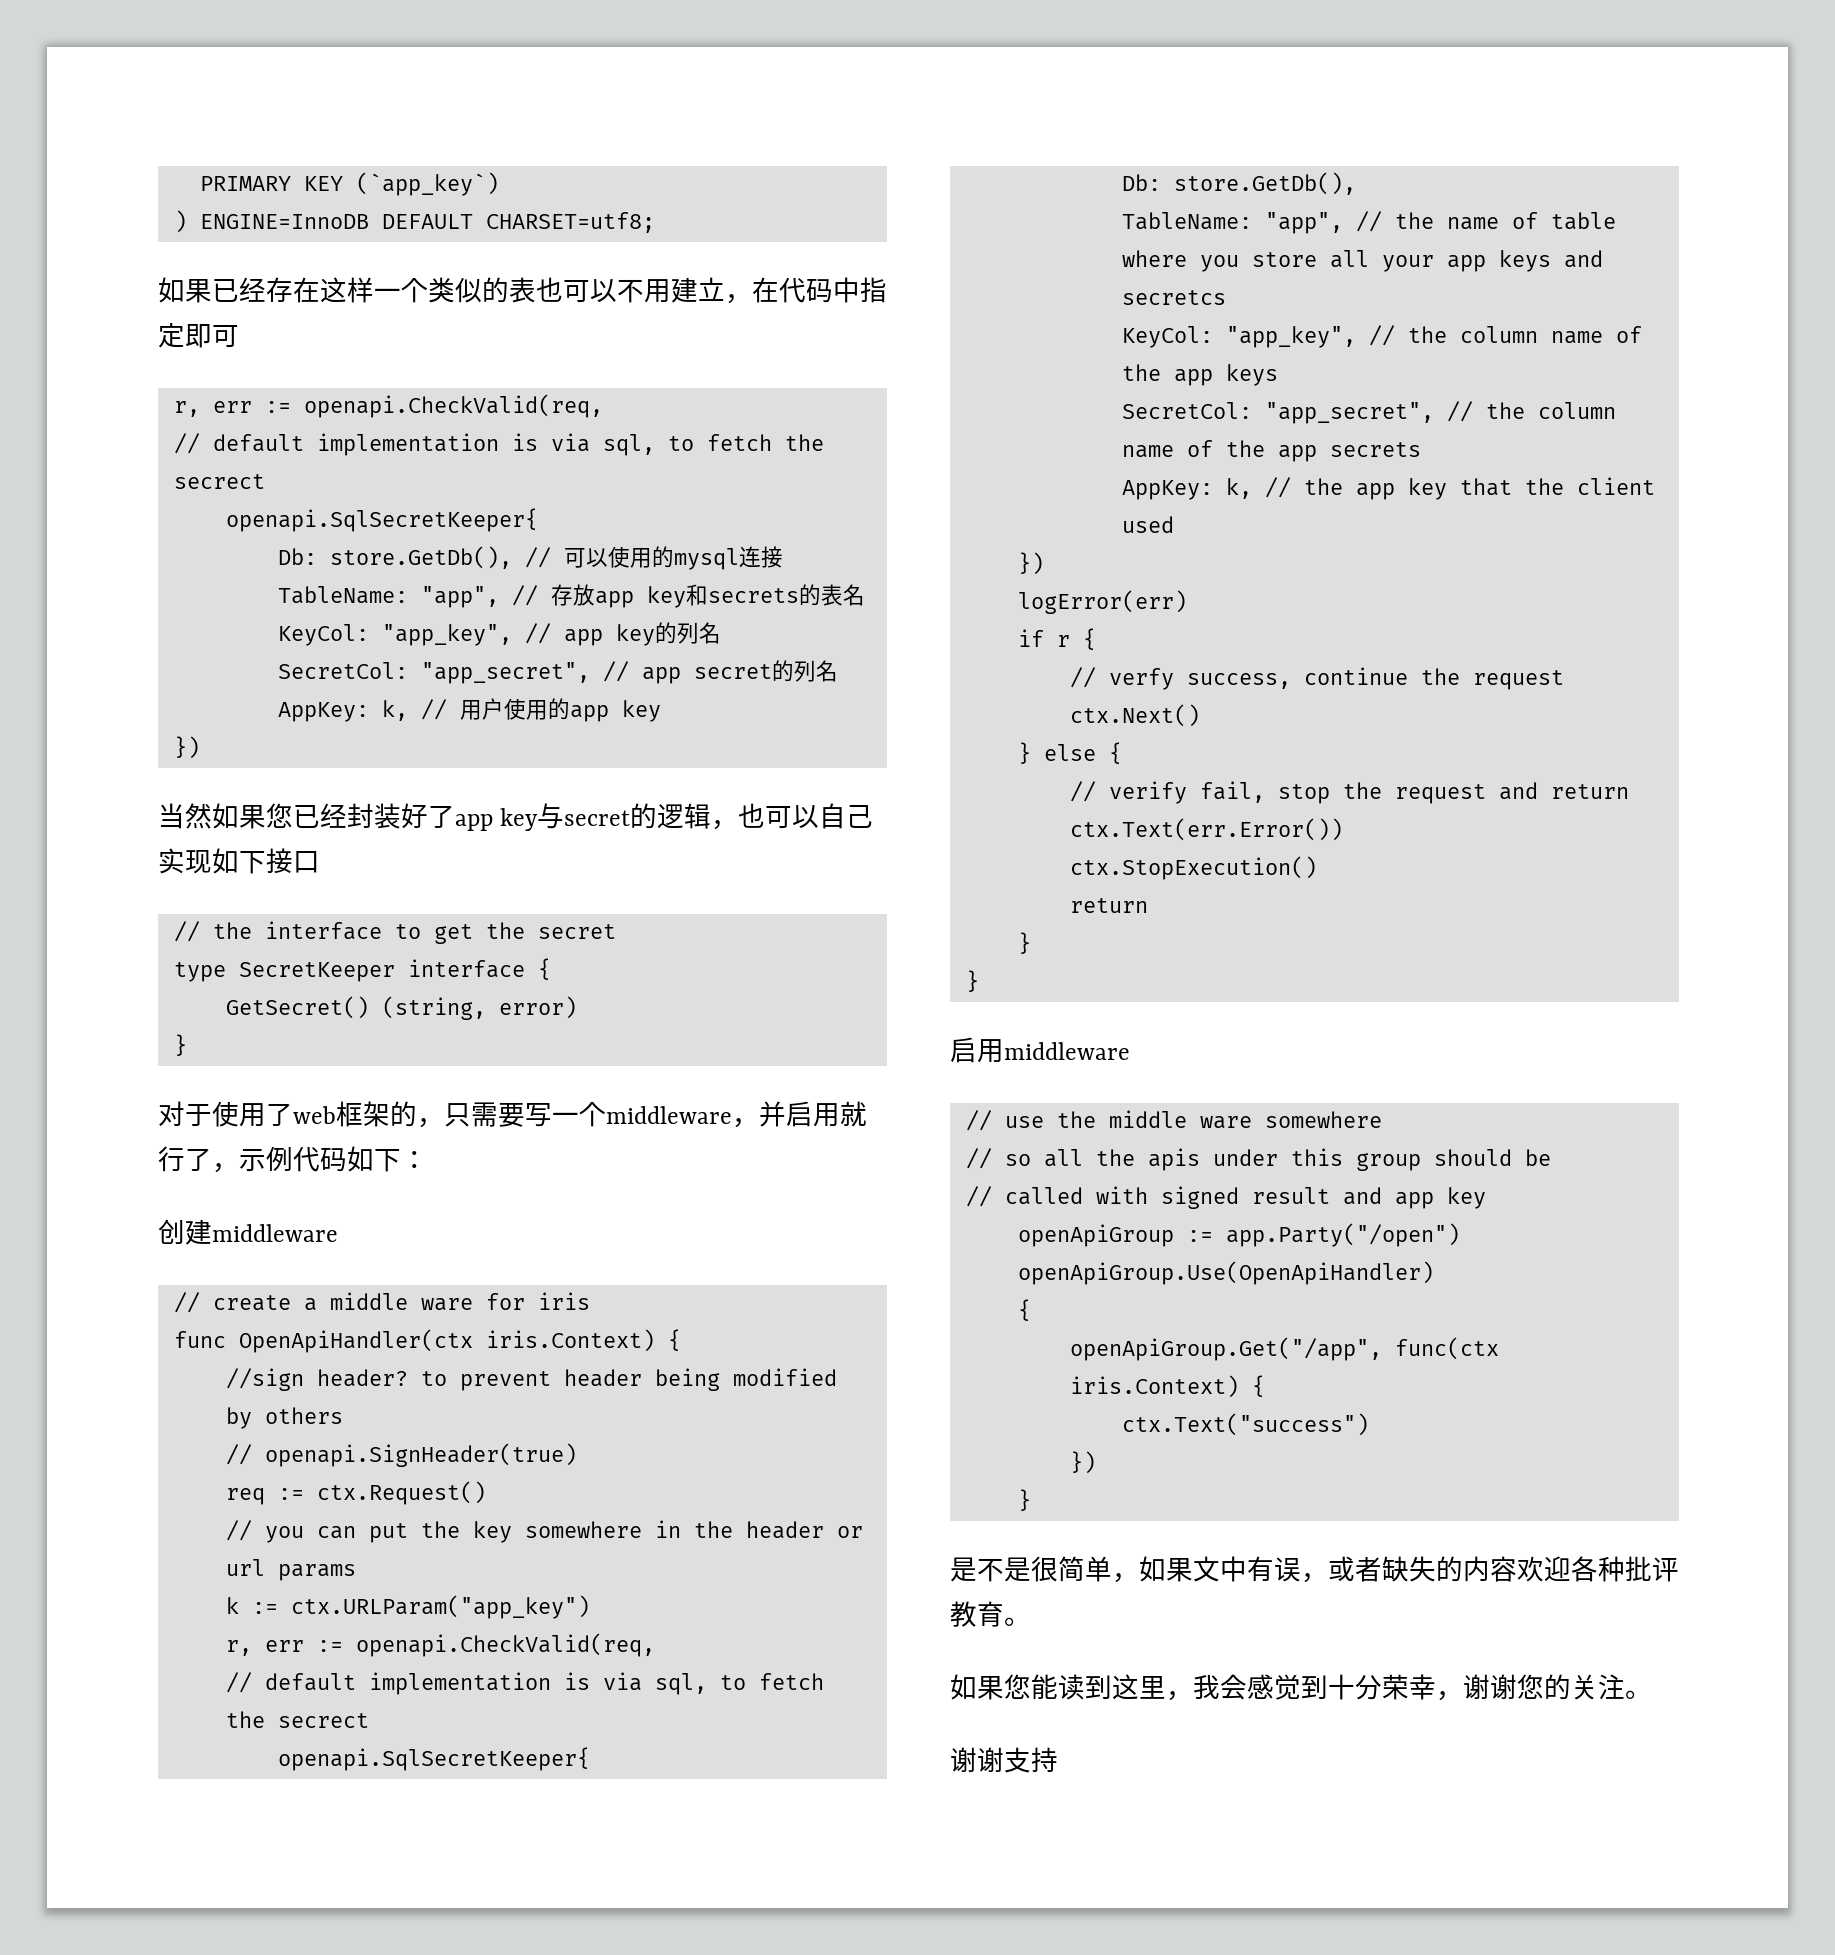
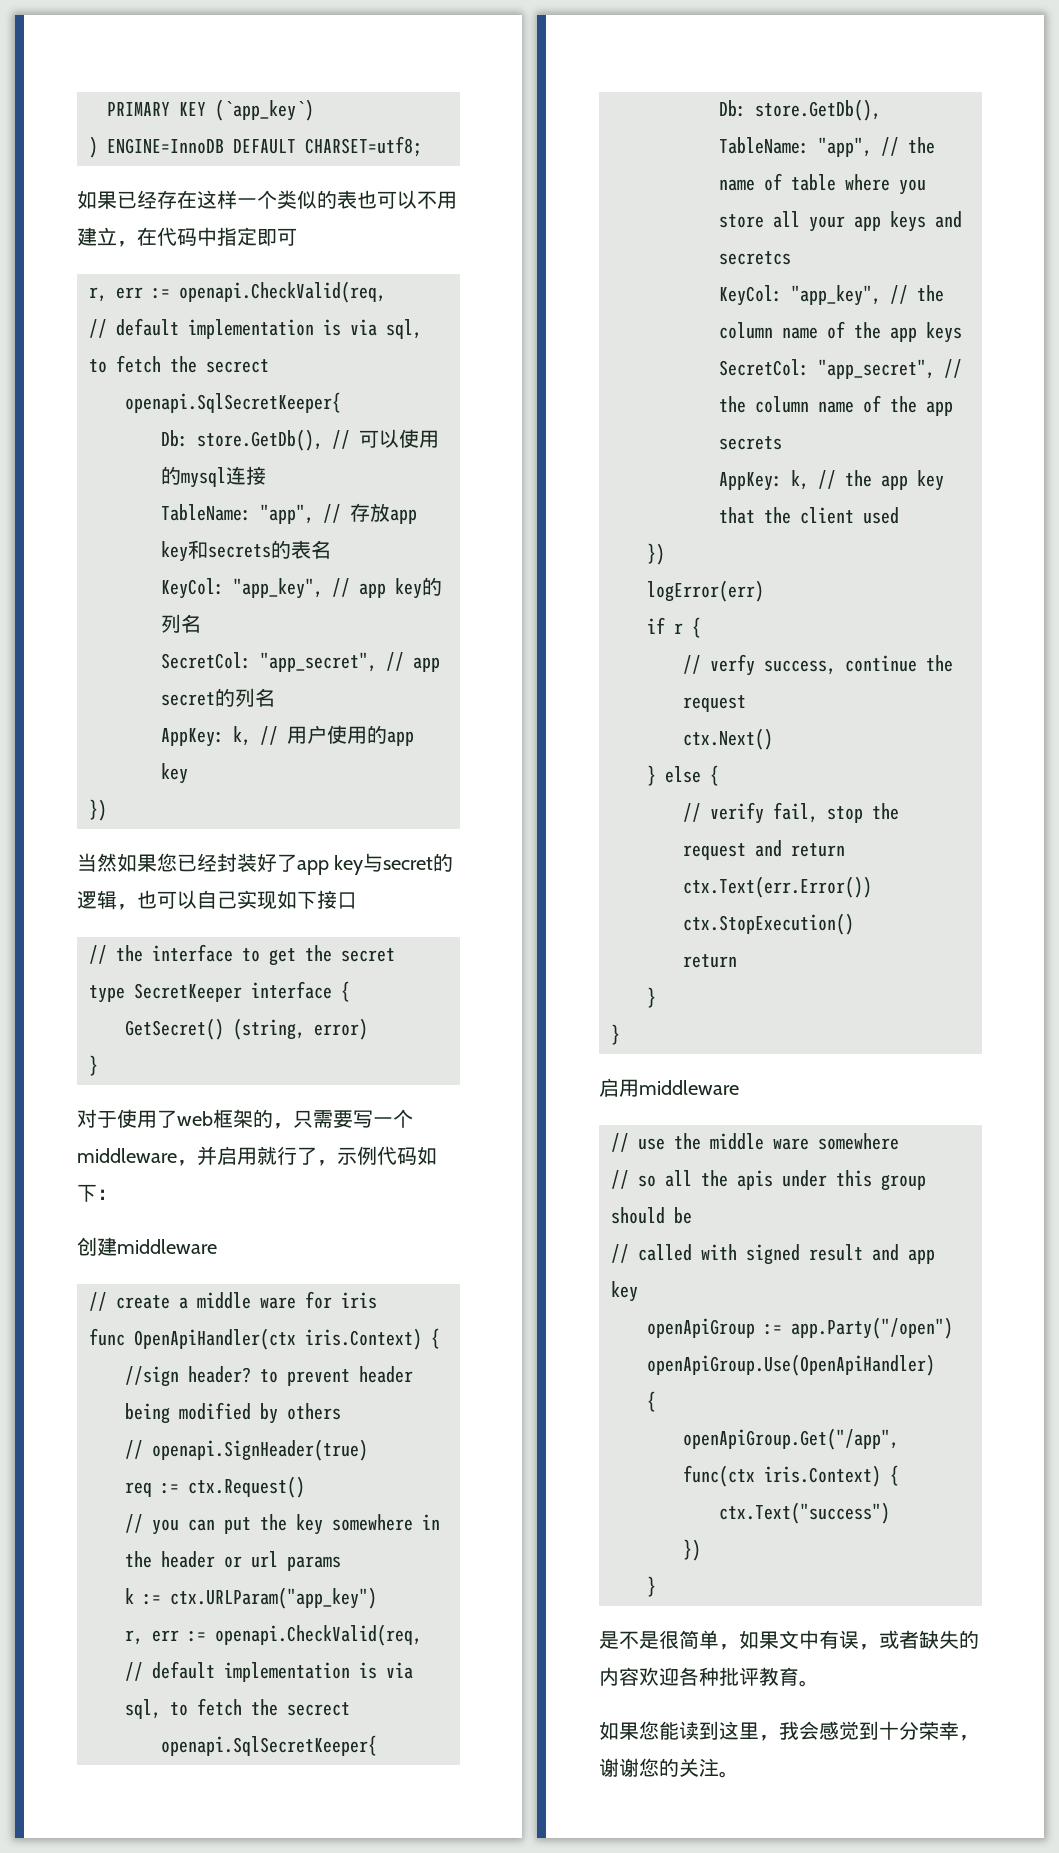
[950,1747,1058,1773] // 谢谢支持 -> (739, 1774) none

